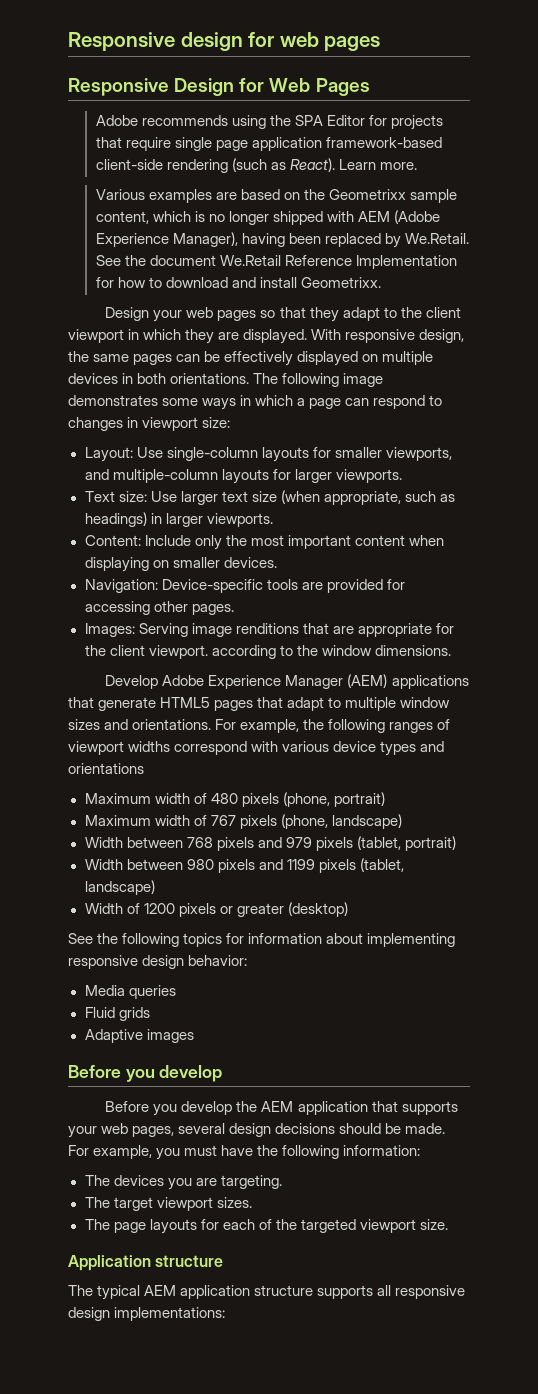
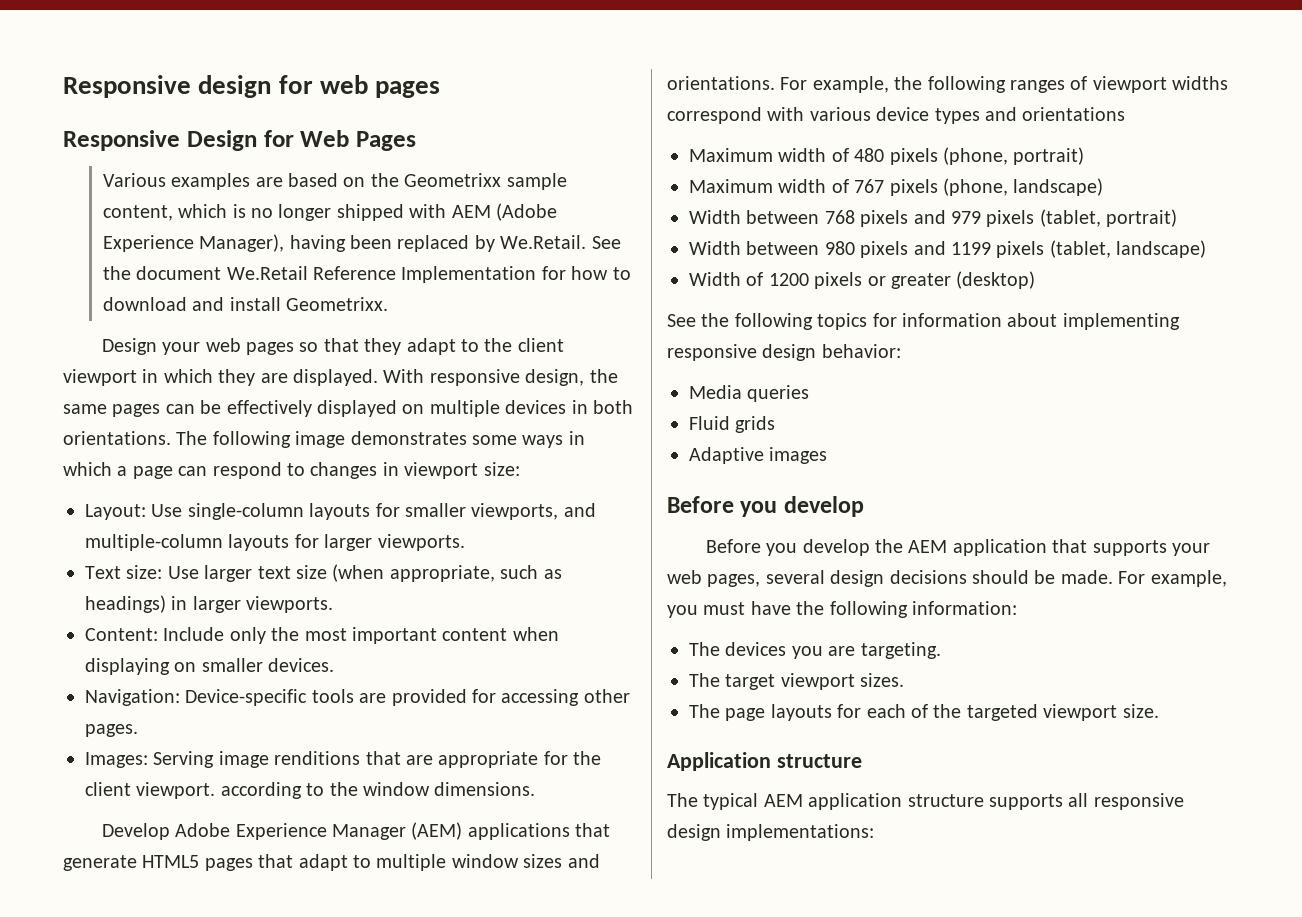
[95,115,443,130] [95,137,442,151] [95,158,417,173] // Adobe recommends using the SPA Editor for projects that require single page application framework-based client-side rendering (such as React). Learn more. -> (416, 141) none

